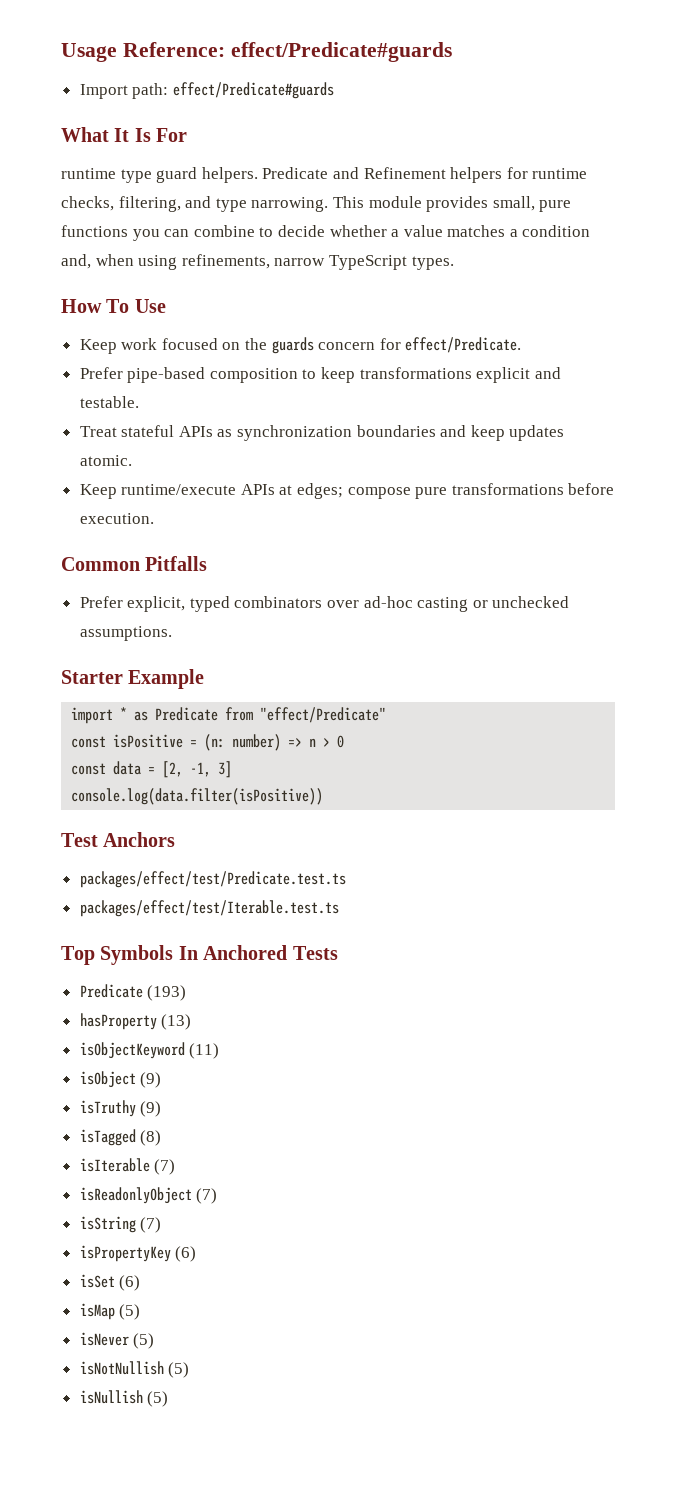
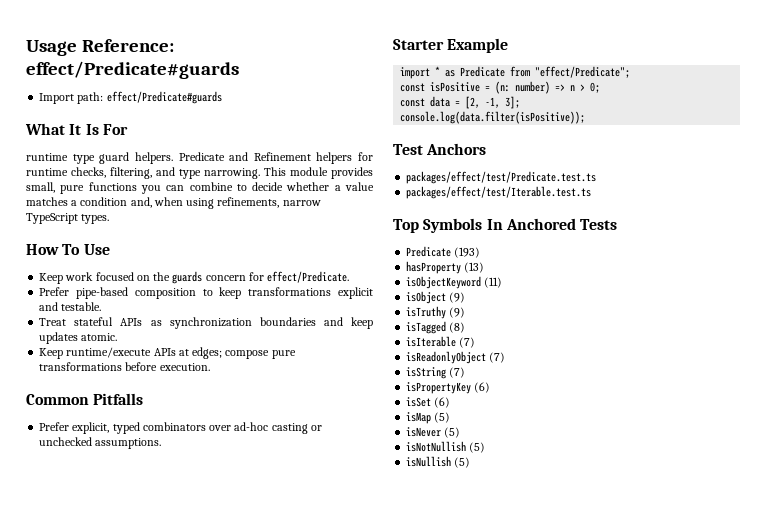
[260,707,387,723] "effect/Predicate" -> [535,66,631,78] "effect/Predicate";
[337,735,345,748] 0 -> [590,82,601,93] 0;
[218,761,233,778] [71,788,324,805] 3] // console.log(data.filter(isPositive)) -> [505,96,521,109] [400,111,586,124] 3]; // console.log(data.filter(isPositive));

